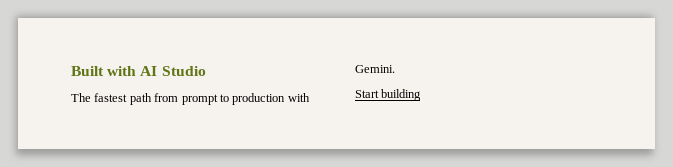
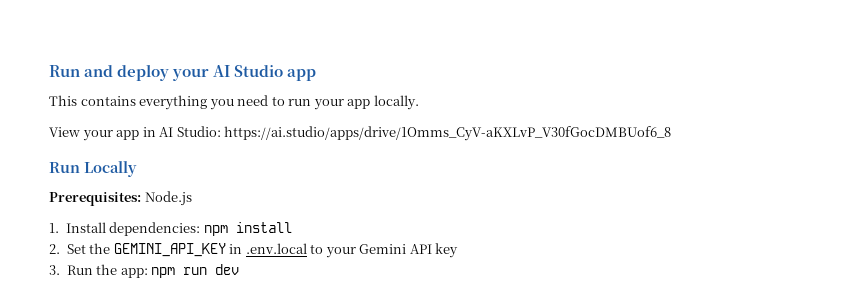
[71,66,206,76] [71,93,310,105] [355,65,395,73] [355,89,422,101] Built with AI Studio // The fastest path from prompt to production with Gemini. // Start building -> [49,64,317,81] [49,95,419,110] [49,126,672,141] [49,161,137,177] [49,191,192,206] [49,222,292,236] [49,243,459,258] [49,264,240,278] Run and deploy your AI Studio app // This contains everything you need to run your app locally. // View your app in AI Studio: https://ai.studio/apps/drive/1Omms_CyV-aKXLvP_V30fGocDMBUof6_8 // Run Locally // Prerequisites: Node.js // 1. Install dependencies: npm install // 2. Set the GEMINI_API_KEY in .env.local to your Gemini API key // 3. Run the app: npm run dev

